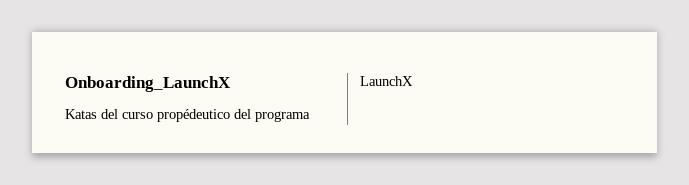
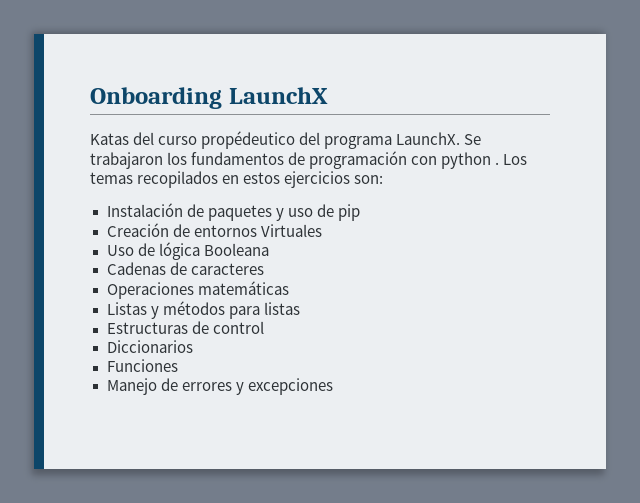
[65,76,231,92] Onboarding_LaunchX -> [90,87,328,109] Onboarding LaunchX
[360,76,413,86] LaunchX -> [396,132,482,145] [90,151,528,169] [90,171,384,188] [106,203,360,221] [106,223,322,237] [106,242,269,260] [106,262,264,275] [106,281,289,299] [106,301,300,319] [106,321,264,334] [106,340,193,353] [106,359,178,372] [106,378,333,395] LaunchX. Se trabajaron los fundamentos de programación con python . Los temas recopilados en estos ejercicios son: // Instalación de paquetes y uso de pip // Creación de entornos Virtuales // Uso de lógica Booleana // Cadenas de caracteres // Operaciones matemáticas // Listas y métodos para listas // Estructuras de control // Diccionarios // Funciones // Manejo de errores y excepciones

